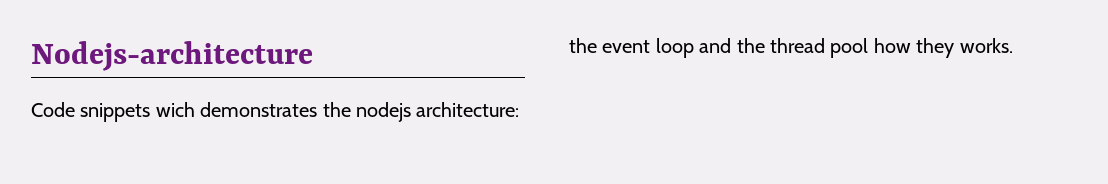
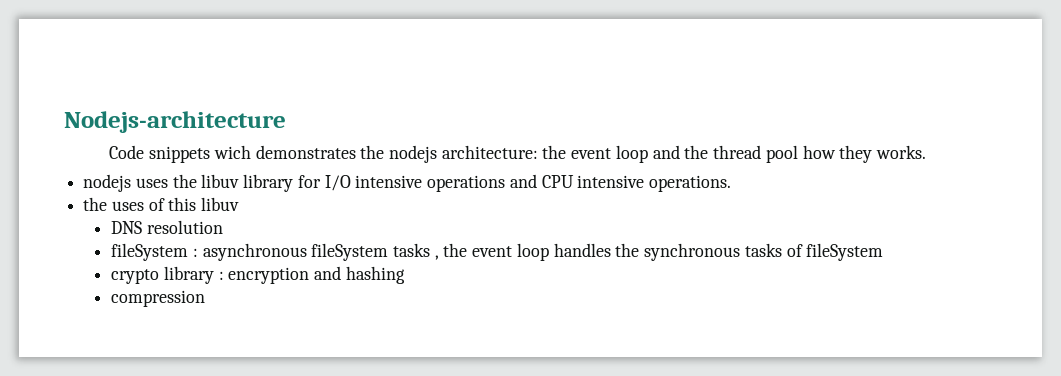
(1013, 45) none -> [83,174,731,192] [83,197,240,211] [111,220,223,234] [111,243,884,261] [111,266,405,284] [111,290,206,307] // nodejs uses the libuv library for I/O intensive operations and CPU intensive operations. // the uses of this libuv // DNS resolution // fileSystem : asynchronous fileSystem tasks , the event loop handles the synchronous tasks of fileSystem // crypto library : encryption and hashing // compression

